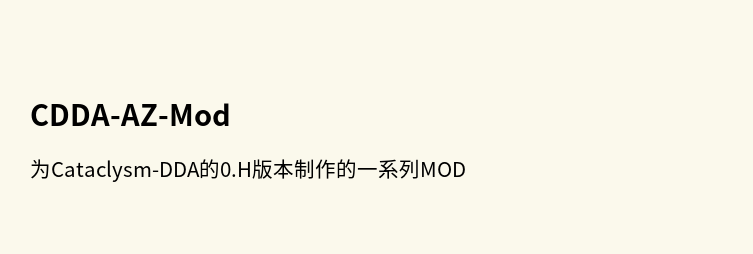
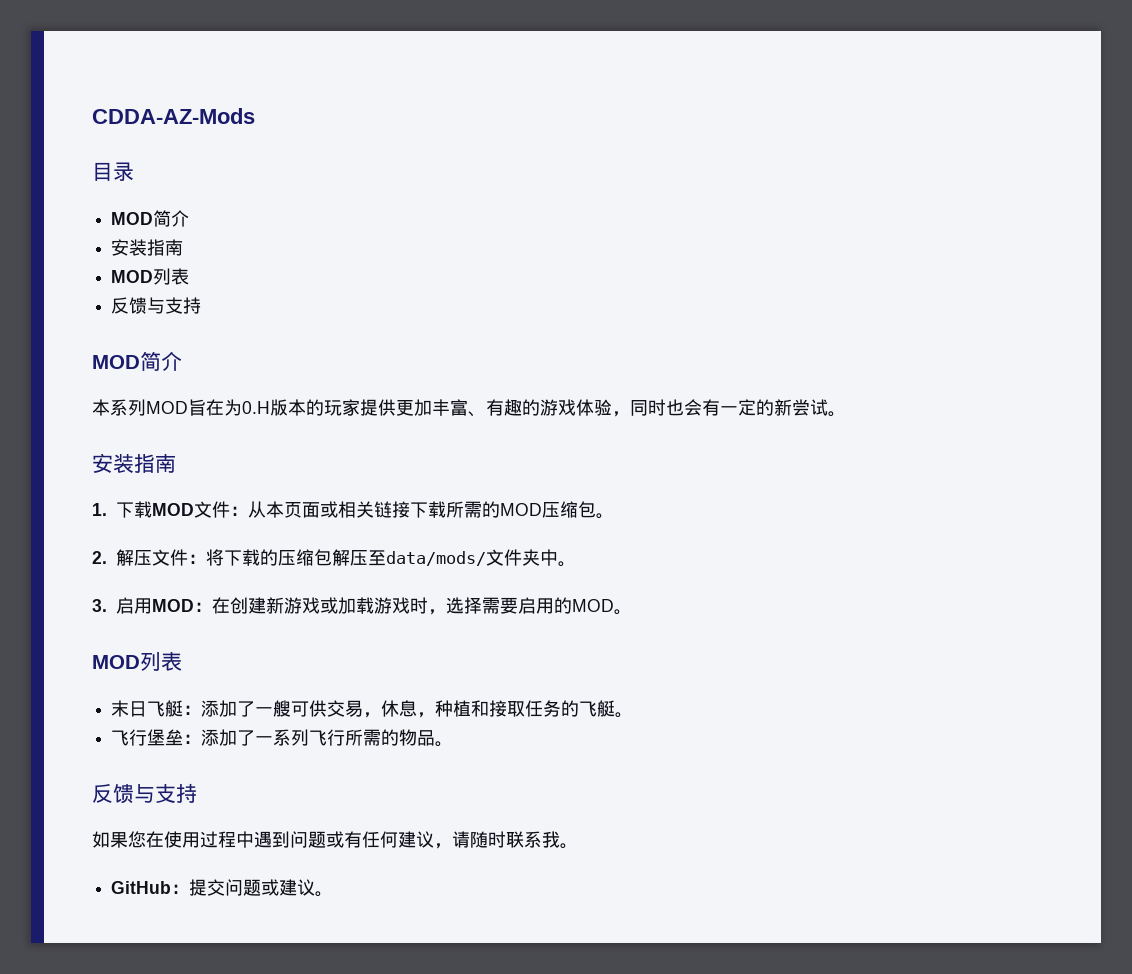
[30,103,231,126] [30,159,466,182] CDDA-AZ-Mod // 为Cataclysm-DDA的0.H版本制作的一系列MOD -> [92,108,255,124] [92,162,134,181] [111,210,190,227] [111,239,184,256] [111,268,190,285] [111,297,202,314] [92,351,182,371] [92,399,846,417] [92,453,176,473] [92,501,614,519] [92,549,576,567] [92,597,632,615] [92,652,182,671] [111,700,634,718] [111,729,454,747] [92,783,197,804] [92,831,578,849] [111,879,334,897] CDDA-AZ-Mods // 目录 // MOD简介 // 安装指南 // MOD列表 // 反馈与支持 // MOD简介 // 本系列MOD旨在为0.H版本的玩家提供更加丰富、有趣的游戏体验，同时也会有一定的新尝试。 // 安装指南 // 1.下载MOD文件：从本页面或相关链接下载所需的MOD压缩包。 // 2.解压文件：将下载的压缩包解压至data/mods/文件夹中。 // 3.启用MOD：在创建新游戏或加载游戏时，选择需要启用的MOD。 // MOD列表 // 末日飞艇：添加了一艘可供交易，休息，种植和接取任务的飞艇。 // 飞行堡垒：添加了一系列飞行所需的物品。 // 反馈与支持 // 如果您在使用过程中遇到问题或有任何建议，请随时联系我。 // GitHub：提交问题或建议。

